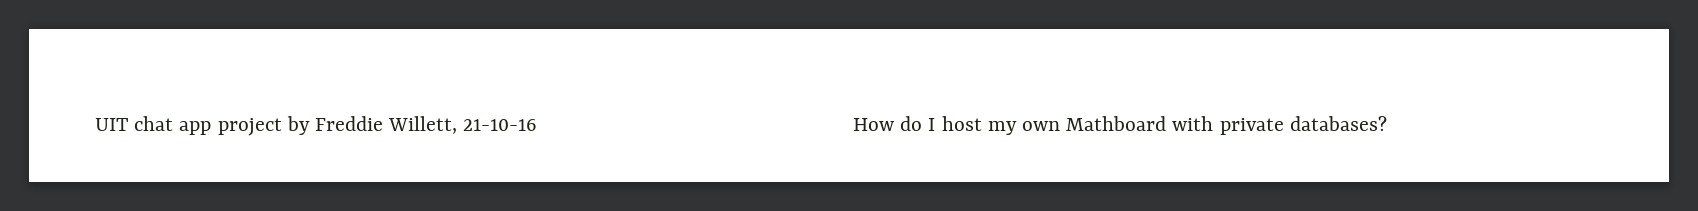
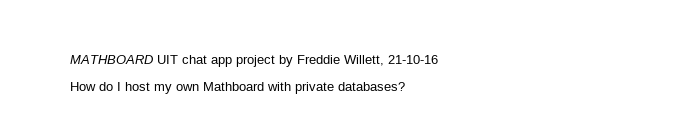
(95, 124) none -> [70,55,153,64] MATHBOARD

